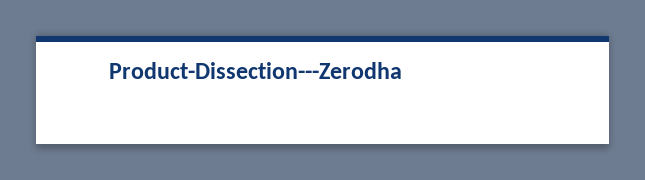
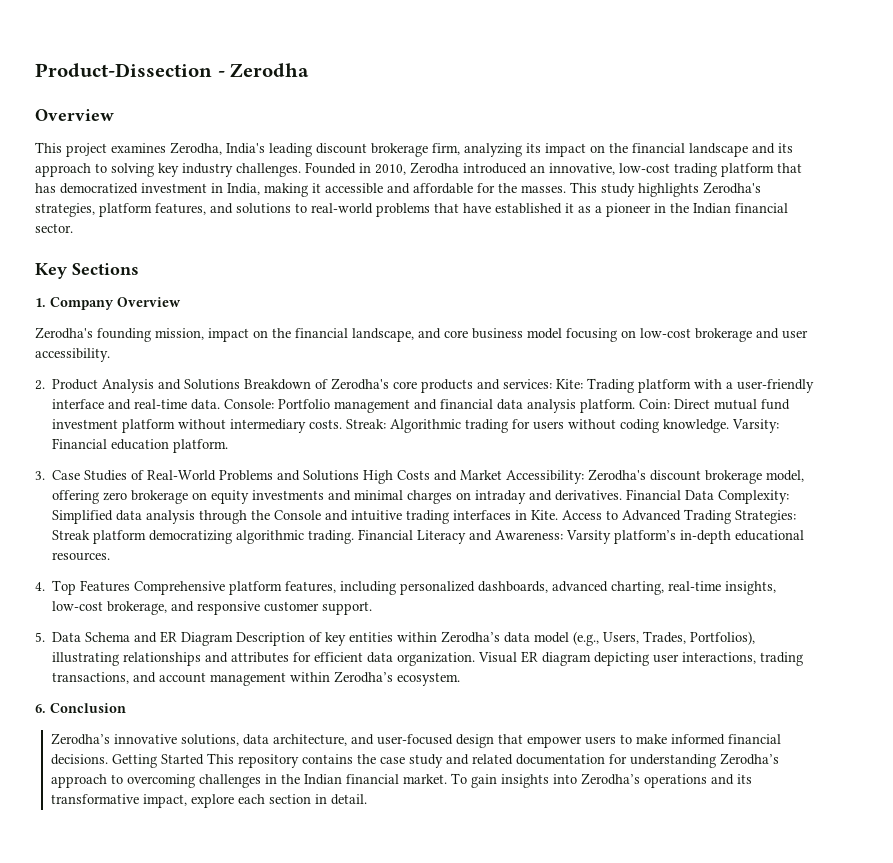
[109,62,402,79] Product-Dissection---Zerodha -> [35,63,310,77] [35,109,114,121] [35,142,793,157] [35,162,802,177] [35,182,761,197] [35,203,788,217] [35,223,73,233] [35,263,139,279] [35,297,181,310] [35,327,808,342] [35,348,110,362] [35,378,815,393] [52,399,791,413] [52,419,780,433] [52,438,229,453] [35,469,805,484] [52,489,790,504] [52,509,797,524] [52,529,805,544] [52,552,111,561] [35,580,777,595] [52,601,373,615] [35,631,756,646] [52,651,804,666] [52,671,461,686] [35,703,126,713] [51,733,782,748] [51,753,780,768] [51,773,753,788] [51,794,368,808] Product-Dissection - Zerodha // Overview // This project examines Zerodha, India's leading discount brokerage firm, analyzing its impact on the financial landscape and its approach to solving key industry challenges. Founded in 2010, Zerodha introduced an innovative, low-cost trading platform that has democratized investment in India, making it accessible and affordable for the masses. This study highlights Zerodha's strategies, platform features, and solutions to real-world problems that have established it as a pioneer in the Indian financial sector. // Key Sections // 1. Company Overview // Zerodha's founding mission, impact on the financial landscape, and core business model focusing on low-cost brokerage and user accessibility. // 2. Product Analysis and Solutions Breakdown of Zerodha's core products and services: Kite: Trading platform with a user-friendly interface and real-time data. Console: Portfolio management and financial data analysis platform. Coin: Direct mutual fund investment platform without intermediary costs. Streak: Algorithmic trading for users without coding knowledge. Varsity: Financial education platform. // 3. Case Studies of Real-World Problems and Solutions High Costs and Market Accessibility: Zerodha's discount brokerage model, offering zero brokerage on equity investments and minimal charges on intraday and derivatives. Financial Data Complexity: Simplified data analysis through the Console and intuitive trading interfaces in Kite. Access to Advanced Trading Strategies: Streak platform democratizing algorithmic trading. Financial Literacy and Awareness: Varsity platform’s in-depth educational resources. // 4. Top Features Comprehensive platform features, including personalized dashboards, advanced charting, real-time insights, low-cost brokerage, and responsive customer support. // 5. Data Schema and ER Diagram Description of key entities within Zerodha’s data model (e.g., Users, Trades, Portfolios), illustrating relationships and attributes for efficient data organization. Visual ER diagram depicting user interactions, trading transactions, and account management within Zerodha’s ecosystem. // 6. Conclusion // Zerodha’s innovative solutions, data architecture, and user-focused design that empower users to make informed financial decisions. Getting Started This repository contains the case study and related documentation for understanding Zerodha’s approach to overcoming challenges in the Indian financial market. To gain insights into Zerodha’s operations and its transformative impact, explore each section in detail.

